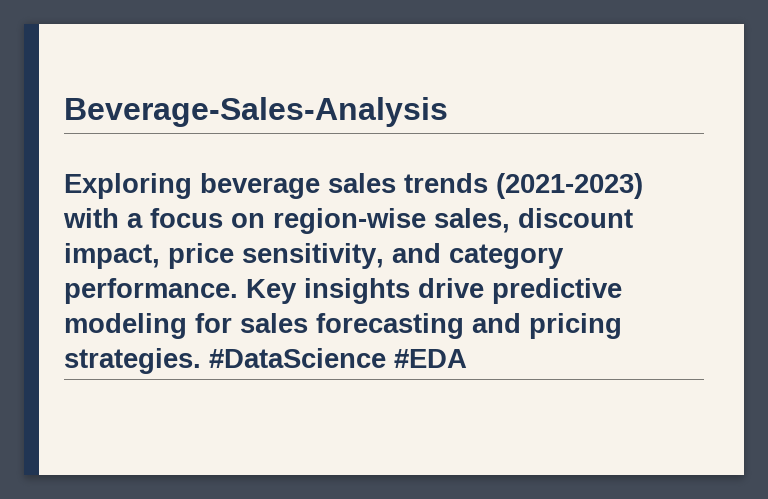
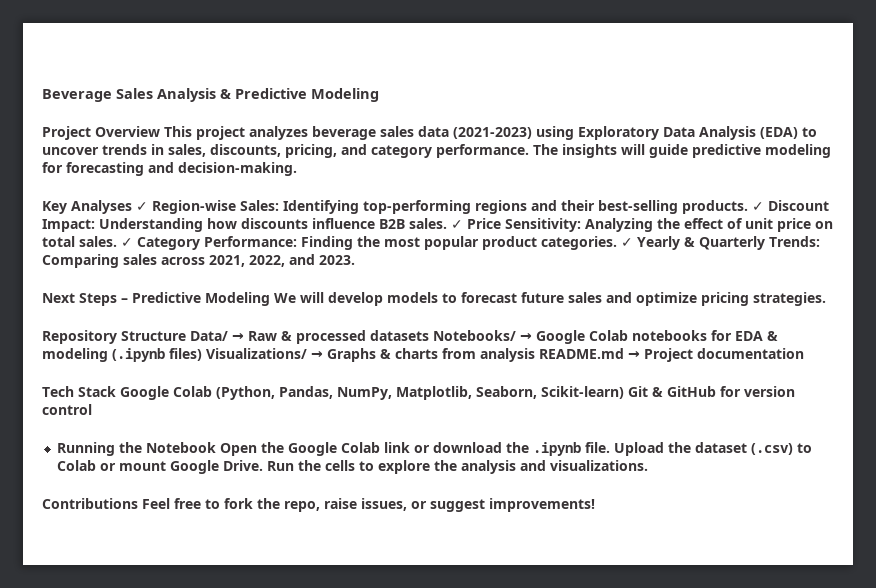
[64,97,448,127] [64,173,643,199] [63,208,633,234] [64,243,564,269] [64,278,484,304] Beverage-Sales-Analysis // Exploring beverage sales trends (2021-2023) with a focus on region-wise sales, discount impact, price sensitivity, and category performance. Key insights drive -> [42,88,379,102] [42,126,817,140] [42,144,688,158] Beverage Sales Analysis & Predictive Modeling // Project Overview This project analyzes beverage sales data (2021-2023) using Exploratory Data Analysis (EDA) to uncover trends in sales, discounts, pricing, and category performance. The insights will guide
[240,313,308,333] sales -> (63, 167) none
[529,313,622,339] [64,348,467,374] pricing strategies. #DataScience #EDA -> [178,162,297,176] [42,200,829,214] [42,218,833,232] [42,236,820,250] [42,254,355,268] [42,292,826,306] [42,330,778,344] [42,348,804,362] [42,386,795,400] [42,404,92,415] [57,442,813,456] [57,460,649,474] [42,498,595,512] decision-making. // Key Analyses ✓ Region-wise Sales: Identifying top-performing regions and their best-selling products. ✓ Discount Impact: Understanding how discounts influence B2B sales. ✓ Price Sensitivity: Analyzing the effect of unit price on total sales. ✓ Category Performance: Finding the most popular product categories. ✓ Yearly & Quarterly Trends: Comparing sales across 2021, 2022, and 2023. // Next Steps – Predictive Modeling We will develop models to forecast future sales and optimize pricing strategies. // Repository Structure Data/ → Raw & processed datasets Notebooks/ → Google Colab notebooks for EDA & modeling (.ipynb files) Visualizations/ → Graphs & charts from analysis README.md → Project documentation // Tech Stack Google Colab (Python, Pandas, NumPy, Matplotlib, Seaborn, Scikit-learn) Git & GitHub for version control // Running the Notebook Open the Google Colab link or download the .ipynb file. Upload the dataset (.csv) to Colab or mount Google Drive. Run the cells to explore the analysis and visualizations. // Contributions Feel free to fork the repo, raise issues, or suggest improvements!

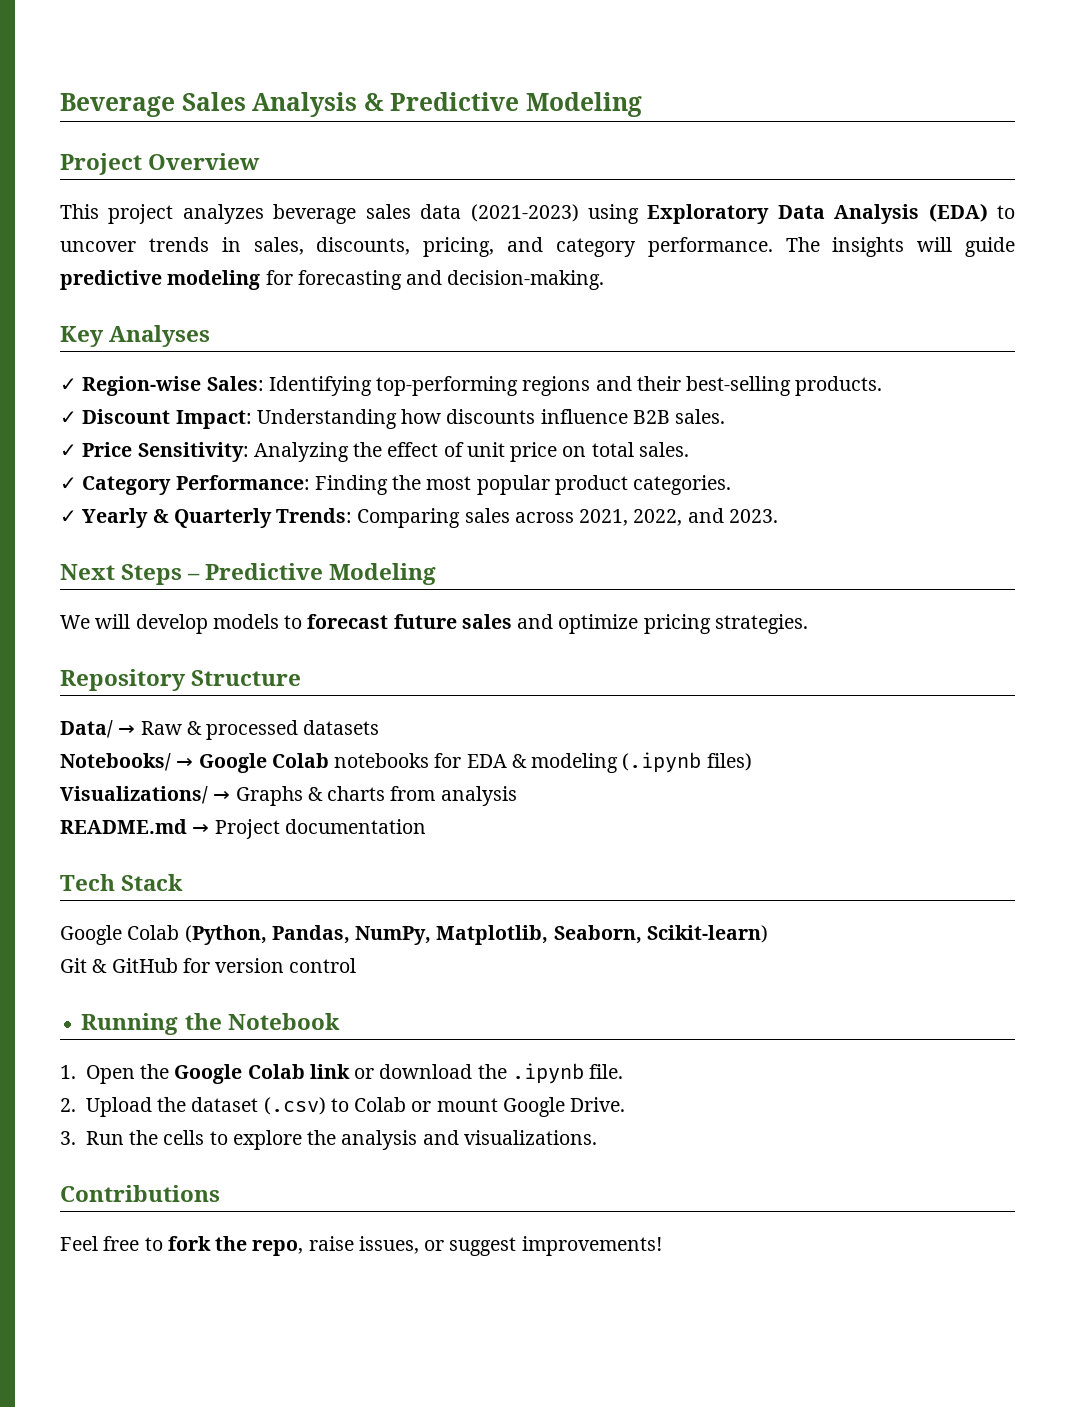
(160, 131) none -> (261, 161) //
(132, 207) none -> (211, 336) //
(748, 207) none -> (883, 386) //
(447, 223) none -> (726, 416) //
(117, 241) none -> (689, 449) //
(617, 243) none -> (732, 485) //
(270, 299) none -> (437, 574) //
(186, 336) none -> (302, 678) //
(429, 335) none -> (380, 727) //
(202, 354) none -> (752, 762) //
(535, 355) none -> (517, 796) //
(116, 391) none -> (184, 882) //
(624, 392) none -> (768, 934) //
(217, 447) none -> [60,1065,76,1079] // 1.
(611, 447) none -> [60,1098,76,1112] // 2.
(264, 465) none -> [60,1131,76,1145] // 3.
(138, 503) none -> (220, 1193) //

